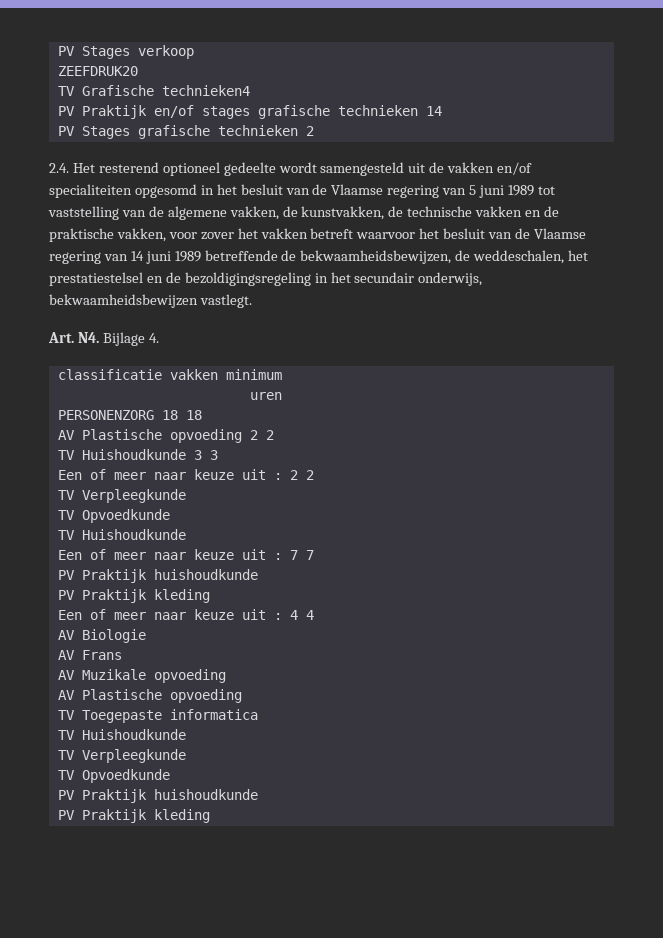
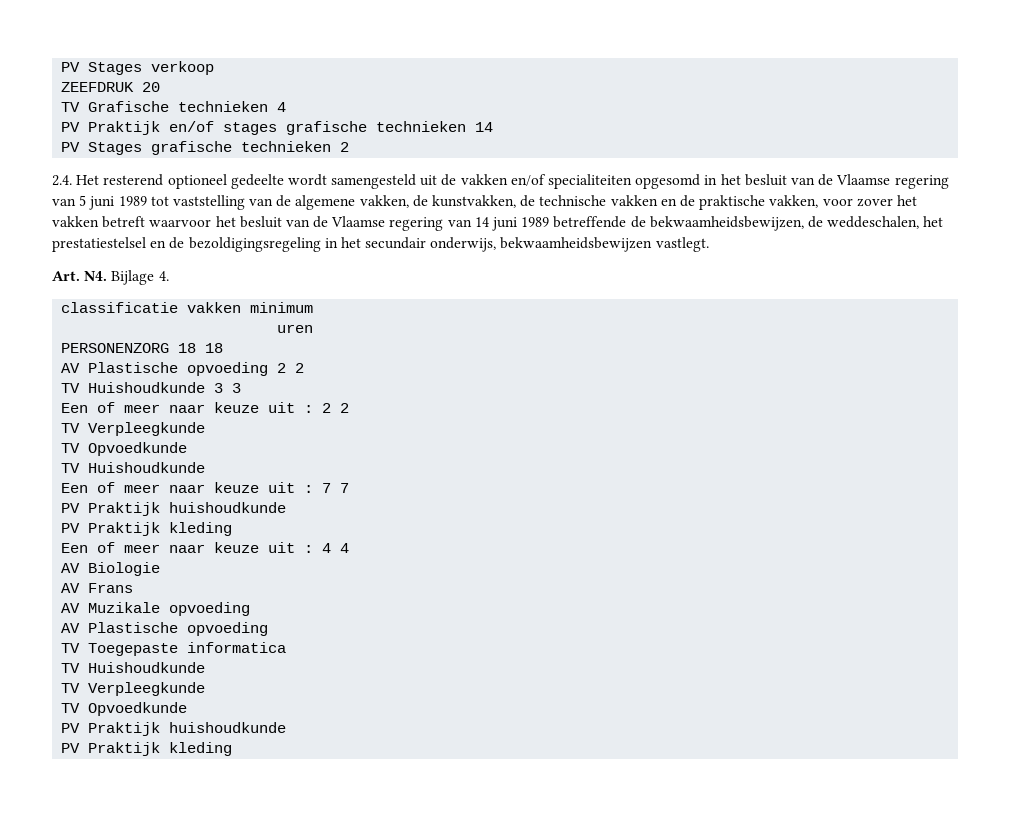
[57,66,138,76] ZEEFDRUK20 -> [61,82,161,92] ZEEFDRUK 20
[161,85,250,96] technieken4 -> [178,101,287,112] technieken 4

